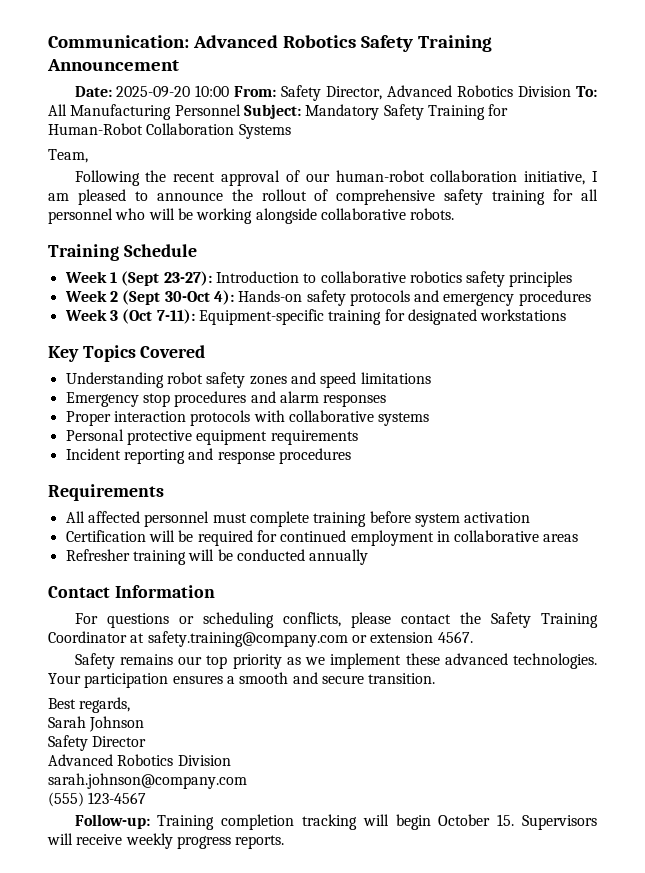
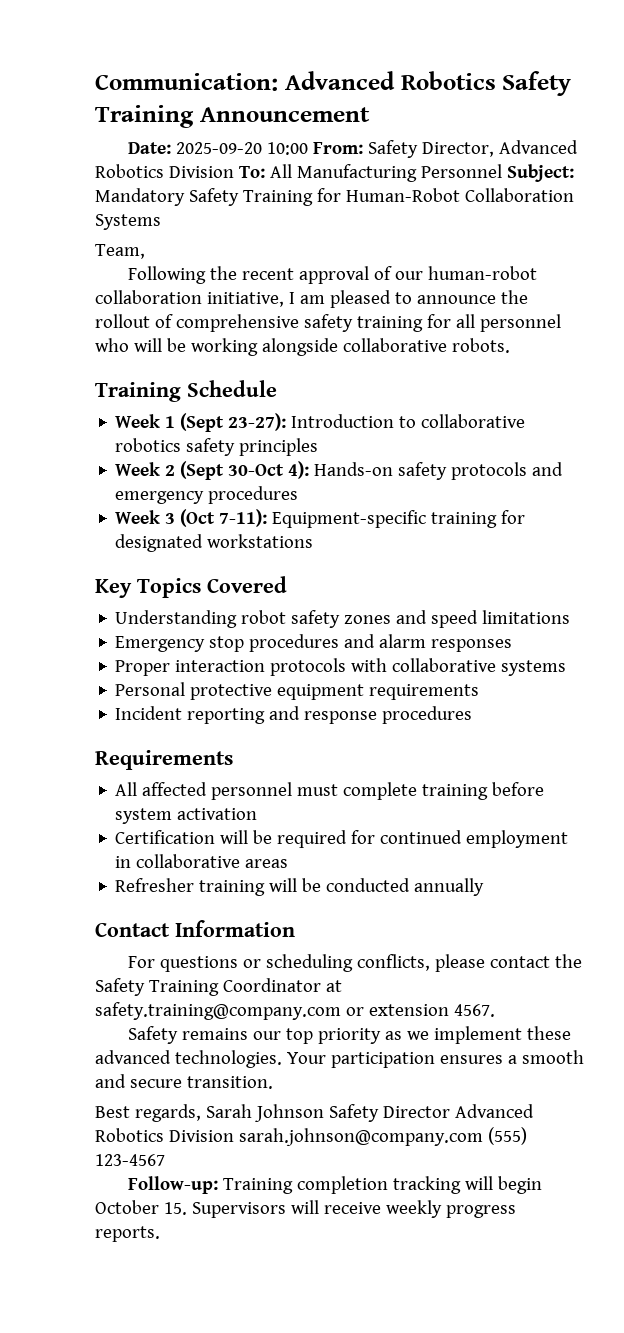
(131, 705) // -> (201, 1113) none
(145, 724) // -> (324, 1113) none
[48,754,231,766] // Advanced Robotics Division // -> [454,1104,534,1118] [95,1128,234,1142] Advanced Robotics Division
(247, 781) // -> (483, 1137) none

